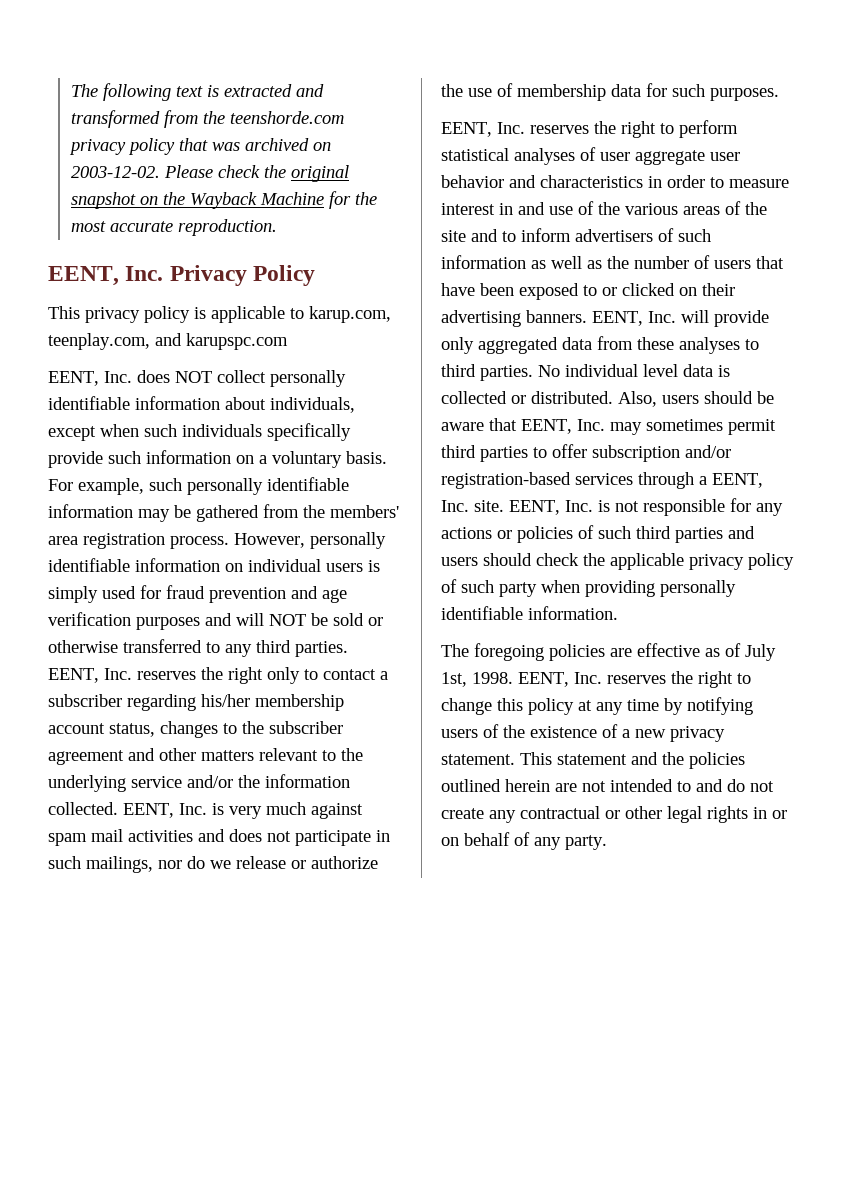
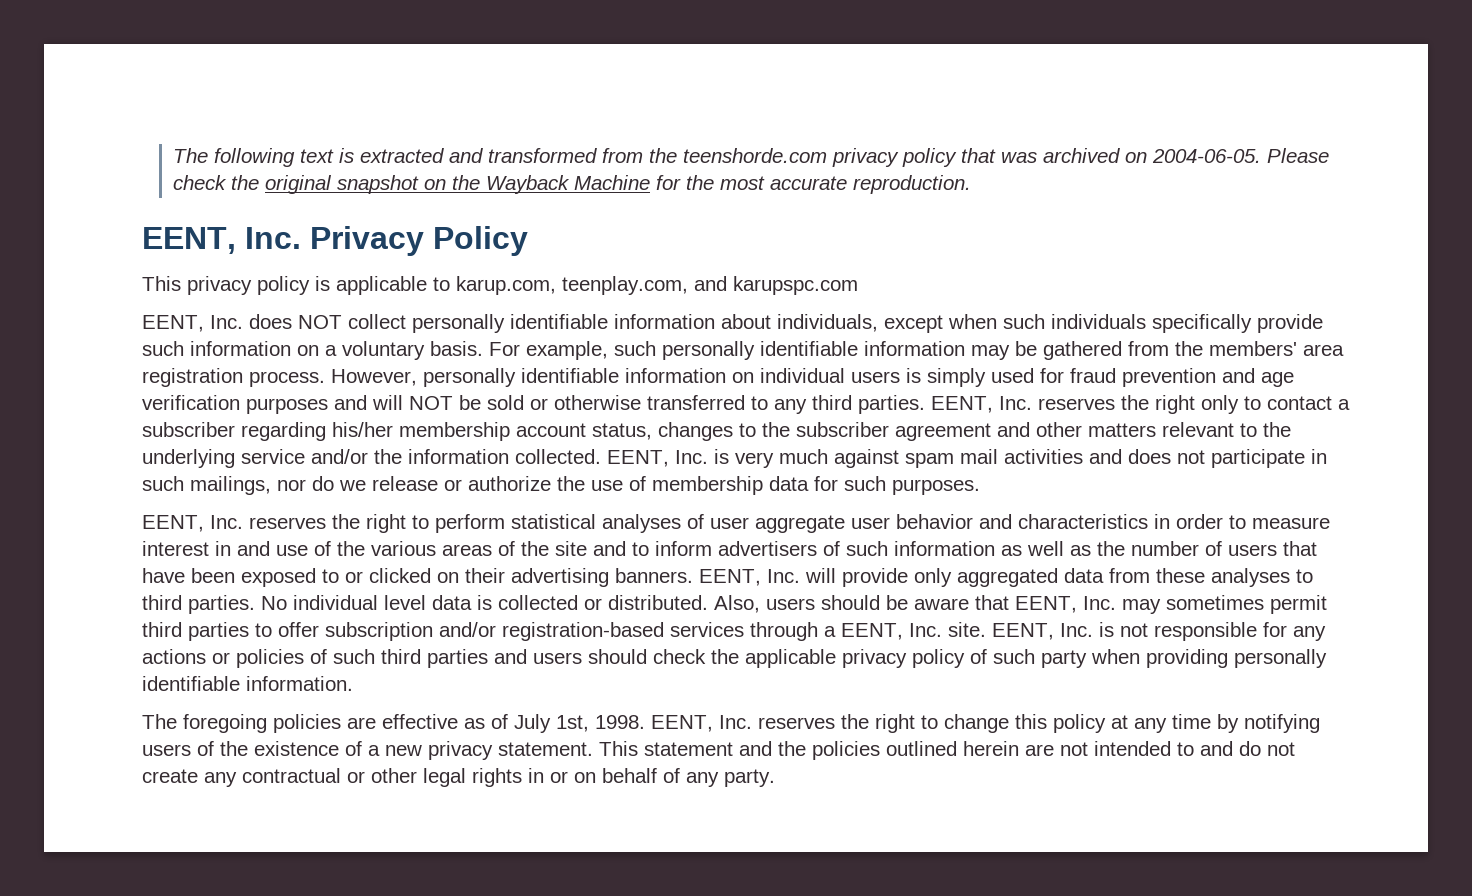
[70,166,160,178] 2003-12-02. -> [1152,149,1262,163] 2004-06-05.

